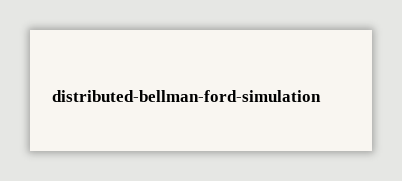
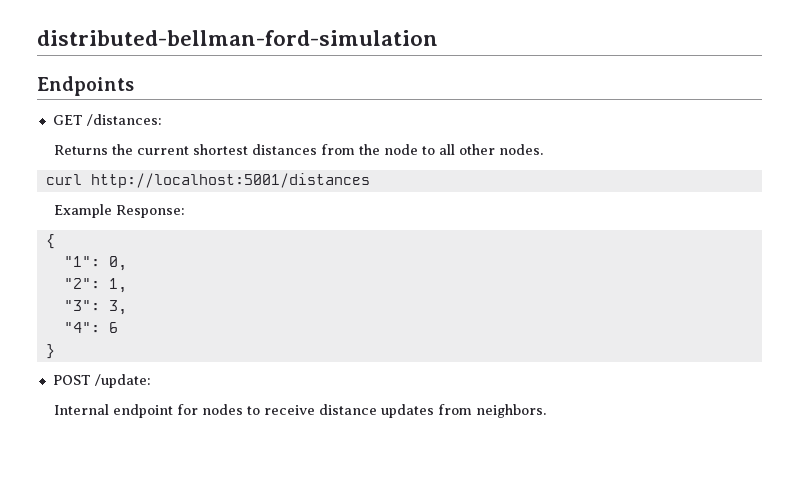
(321, 96) none -> [37,76,134,96] [52,114,162,126] [53,144,543,155] [45,173,370,188] [53,204,185,218] [45,234,55,249] [63,256,127,271] [63,278,127,293] [63,300,127,315] [63,322,118,333] [45,344,55,359] [52,374,151,388] [53,404,546,418] // Endpoints // GET /distances: // Returns the current shortest distances from the node to all other nodes. // curl http://localhost:5001/distances // Example Response: // { // "1": 0, // "2": 1, // "3": 3, // "4": 6 // } // POST /update: // Internal endpoint for nodes to receive distance updates from neighbors.

